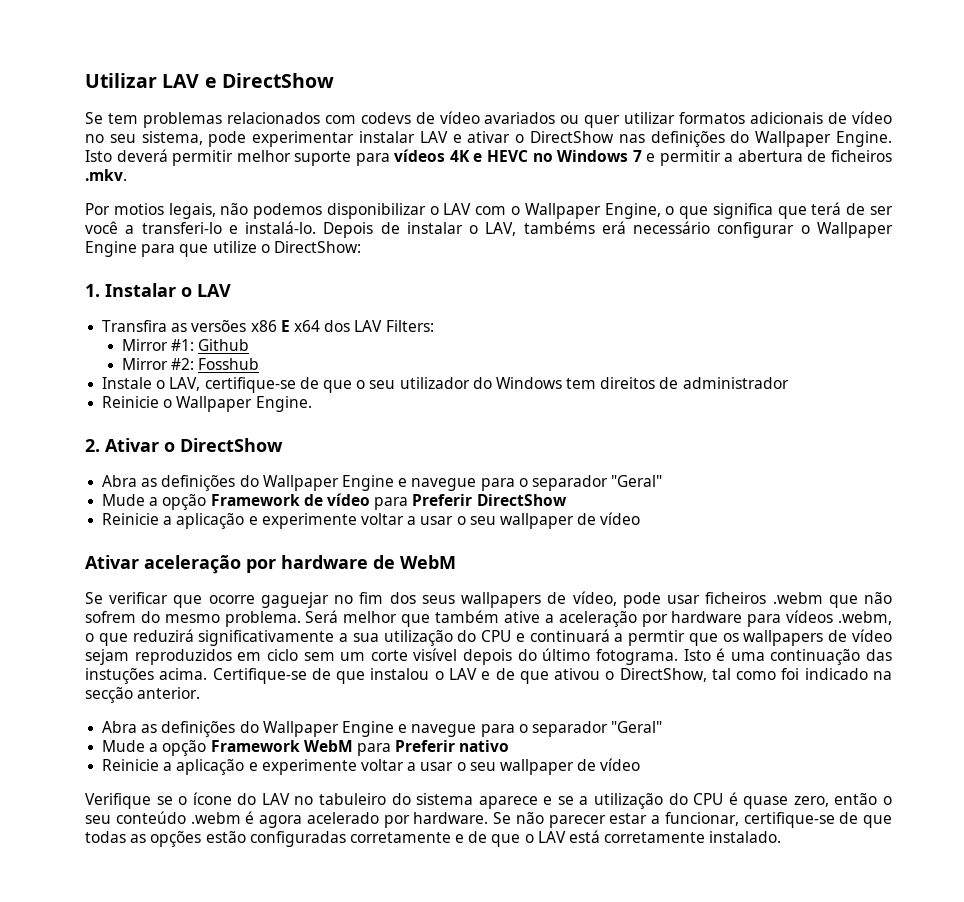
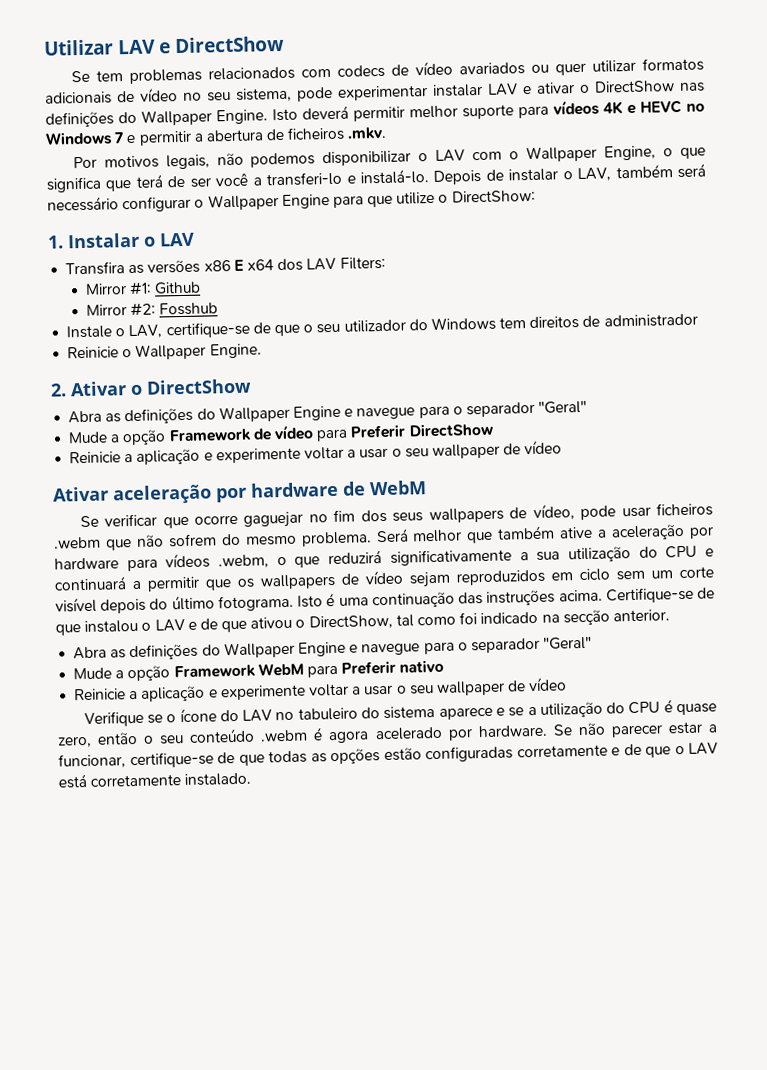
[360,112,411,124] codevs -> [336,64,385,78] codecs
[113,203,164,215] motios -> [103,155,159,169] motivos
[523,221,626,234] tambéms erá -> [615,163,706,179] também será
[628,630,686,646] permtir -> [147,576,200,592] permitir
[85,668,154,684] instuções -> [486,589,556,606] instruções

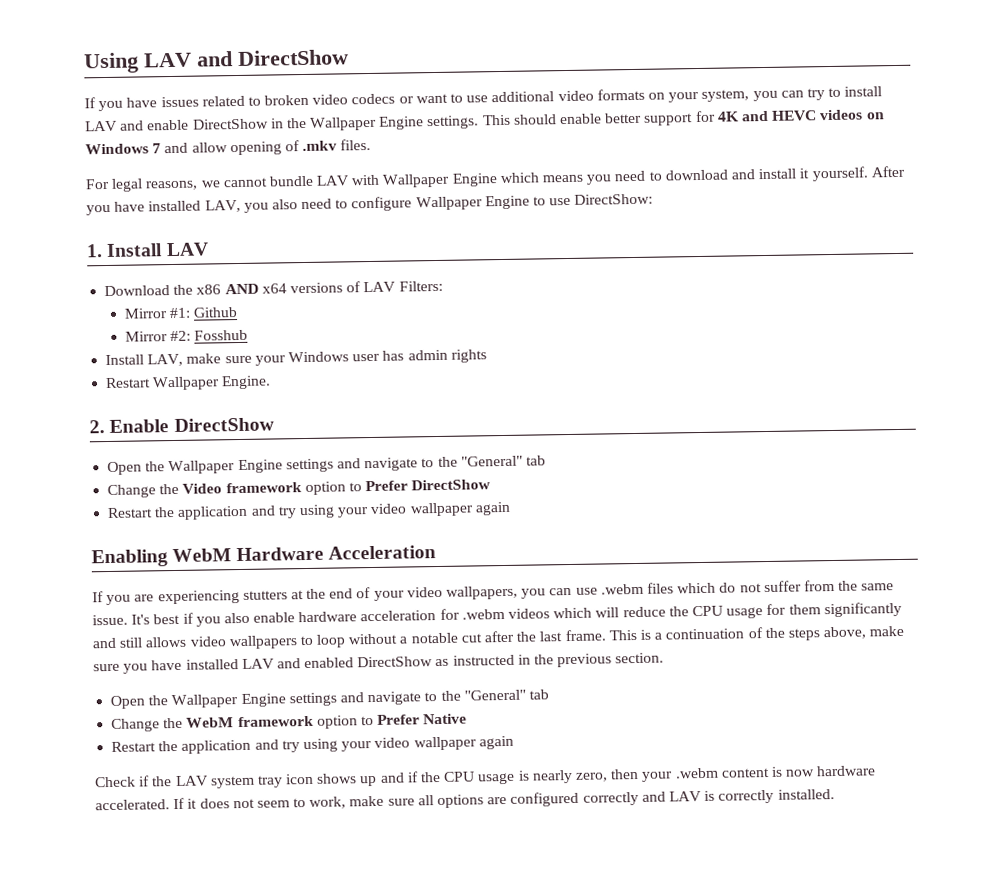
[44,35,285,56] [70,57,704,85] [45,80,705,105] [45,99,705,128] [45,126,388,146] [72,145,707,170] [46,163,706,193] [47,191,449,213] Utilizar LAV e DirectShow // Se tem problemas relacionados com codecs de vídeo avariados ou quer utilizar formatos adicionais de vídeo no seu sistema, pode experimentar instalar LAV e ativar o DirectShow nas definições do Wallpaper Engine. Isto deverá permitir melhor suporte para vídeos 4K e HEVC no Windows 7 e permitir a abertura de ficheiros .mkv. // Por motivos legais, não podemos disponibilizar o LAV com o Wallpaper Engine, o que significa que terá de ser você a transferi-lo e instalá-lo. Depois de instalar o LAV, também será necessário configurar o Wallpaper Engine para que utilize o -> [84,49,349,74] [84,86,883,112] [85,109,885,132] [85,138,372,156] [85,165,905,192] [86,195,572,216] Using LAV and DirectShow // If you have issues related to broken video codecs or want to use additional video formats on your system, you can try to install LAV and enable DirectShow in the Wallpaper Engine settings. This should enable better support for 4K and HEVC videos on Windows 7 and allow opening of .mkv files. // For legal reasons, we cannot bundle LAV with Wallpaper Engine which means you need to download and install it yourself. After you have installed LAV, you also need to configure Wallpaper Engine to use
[67,232,156,249] Instalar o -> [106,243,164,257] Install
[65,258,304,276] Transfira as versões x86 E x64 dos -> [104,281,362,297] Download the x86 AND x64 versions of
[66,313,698,339] [67,346,133,359] Instale o LAV, certifique-se de que o seu utilizador do Windows tem direitos de administrador // Reinicie o -> [105,349,487,367] [105,377,152,389] Install LAV, make sure your Windows user has admin rights // Restart
[70,378,252,397] [68,400,588,425] [68,422,494,446] [69,440,563,465] [52,480,427,505] [79,502,714,529] [53,523,715,551] [54,545,715,572] [54,566,714,592] [55,586,715,614] [55,609,670,636] [73,636,593,661] [73,659,445,682] [74,677,568,702] [83,699,717,728] [57,721,719,748] [58,742,718,769] [58,772,252,789] Ativar o DirectShow // Abra as definições do Wallpaper Engine e navegue para o separador "Geral" // Mude a opção Framework de vídeo para Preferir DirectShow // Reinicie a aplicação e experimente voltar a usar o seu wallpaper de vídeo // Ativar aceleração por hardware de WebM // Se verificar que ocorre gaguejar no fim dos seus wallpapers de vídeo, pode usar ficheiros .webm que não sofrem do mesmo problema. Será melhor que também ative a aceleração por hardware para vídeos .webm, o que reduzirá significativamente a sua utilização do CPU e continuará a permitir que os wallpapers de vídeo sejam reproduzidos em ciclo sem um corte visível depois do último fotograma. Isto é uma continuação das instruções acima. Certifique-se de que instalou o LAV e de que ativou o DirectShow, tal como foi indicado na secção anterior. // Abra as definições do Wallpaper Engine e navegue para o separador "Geral" // Mude a opção Framework WebM para Preferir nativo // Reinicie a aplicação e experimente voltar a usar o seu wallpaper de vídeo // Verifique se o ícone do LAV no tabuleiro do sistema aparece e se a utilização do CPU é quase zero, então o seu conteúdo .webm é agora acelerado por hardware. Se não parecer estar a funcionar, certifique-se de que todas as opções estão configuradas corretamente e de que o LAV está corretamente instalado. -> [109,417,274,433] [107,455,546,476] [107,479,492,499] [107,501,511,520] [91,545,436,568] [92,579,895,606] [92,601,902,627] [92,625,905,650] [93,652,665,674] [110,689,549,709] [111,713,468,732] [111,735,514,754] [94,765,877,789] [95,789,835,811] Enable DirectShow // Open the Wallpaper Engine settings and navigate to the "General" tab // Change the Video framework option to Prefer DirectShow // Restart the application and try using your video wallpaper again // Enabling WebM Hardware Acceleration // If you are experiencing stutters at the end of your video wallpapers, you can use .webm files which do not suffer from the same issue. It's best if you also enable hardware acceleration for .webm videos which will reduce the CPU usage for them significantly and still allows video wallpapers to loop without a notable cut after the last frame. This is a continuation of the steps above, make sure you have installed LAV and enabled DirectShow as instructed in the previous section. // Open the Wallpaper Engine settings and navigate to the "General" tab // Change the WebM framework option to Prefer Native // Restart the application and try using your video wallpaper again // Check if the LAV system tray icon shows up and if the CPU usage is nearly zero, then your .webm content is now hardware accelerated. If it does not seem to work, make sure all options are configured correctly and LAV is correctly installed.

